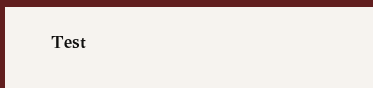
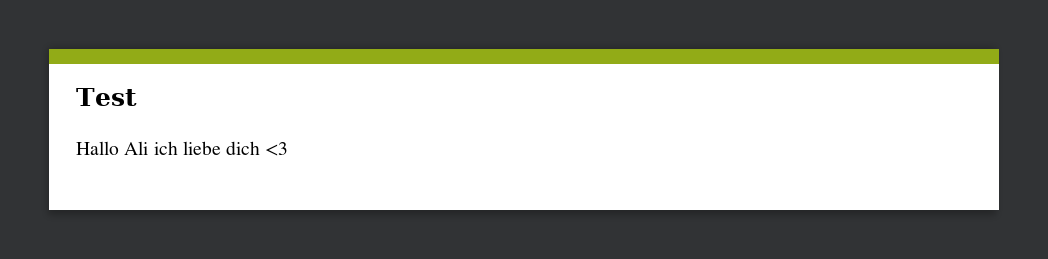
(86, 42) none -> [76,141,289,156] // Hallo Ali ich liebe dich <3

